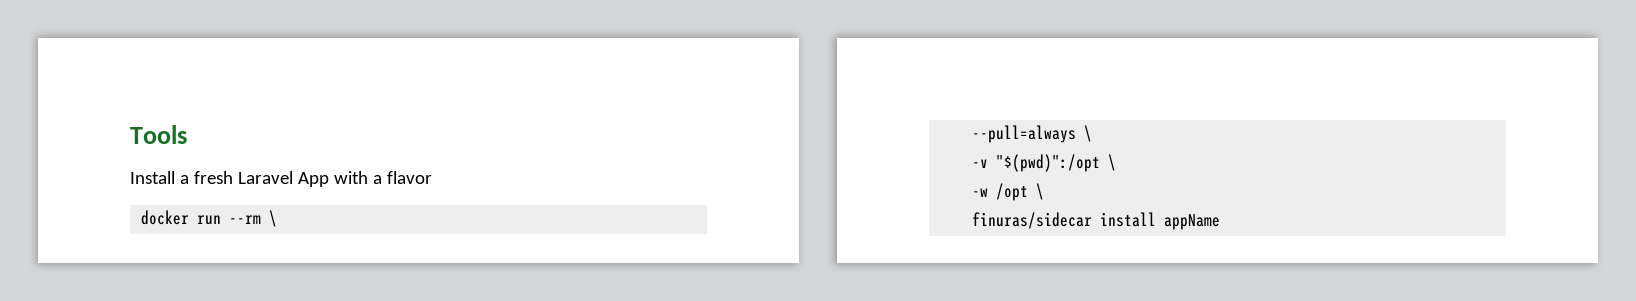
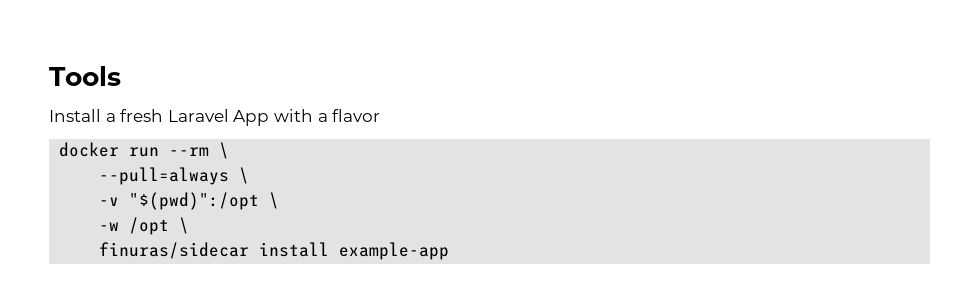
[1164,214,1221,230] appName -> [339,242,450,260] example-app

